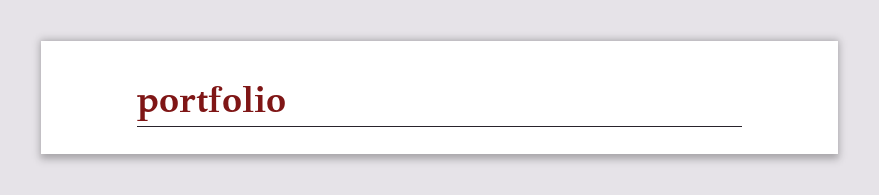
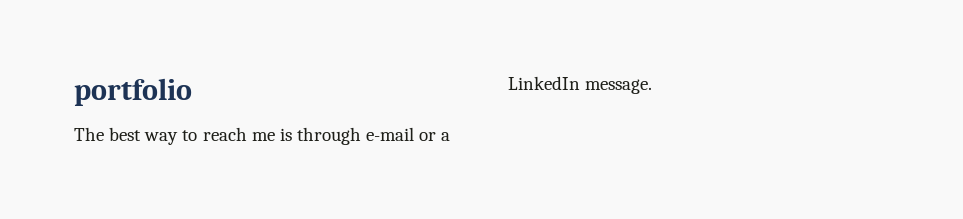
(286, 103) none -> [74,127,451,145] [508,76,653,94] // The best way to reach me is through e-mail or a LinkedIn message.

